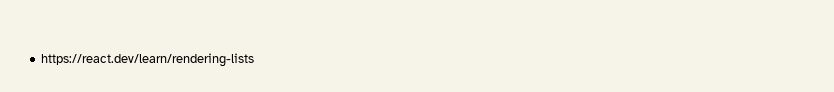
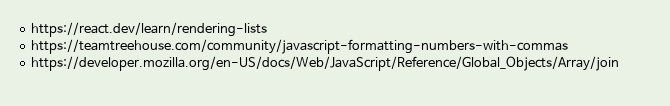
(255, 60) none -> [30,39,568,54] [30,56,619,71] // https://teamtreehouse.com/community/javascript-formatting-numbers-with-commas // https://developer.mozilla.org/en-US/docs/Web/JavaScript/Reference/Global_Objects/Array/join

